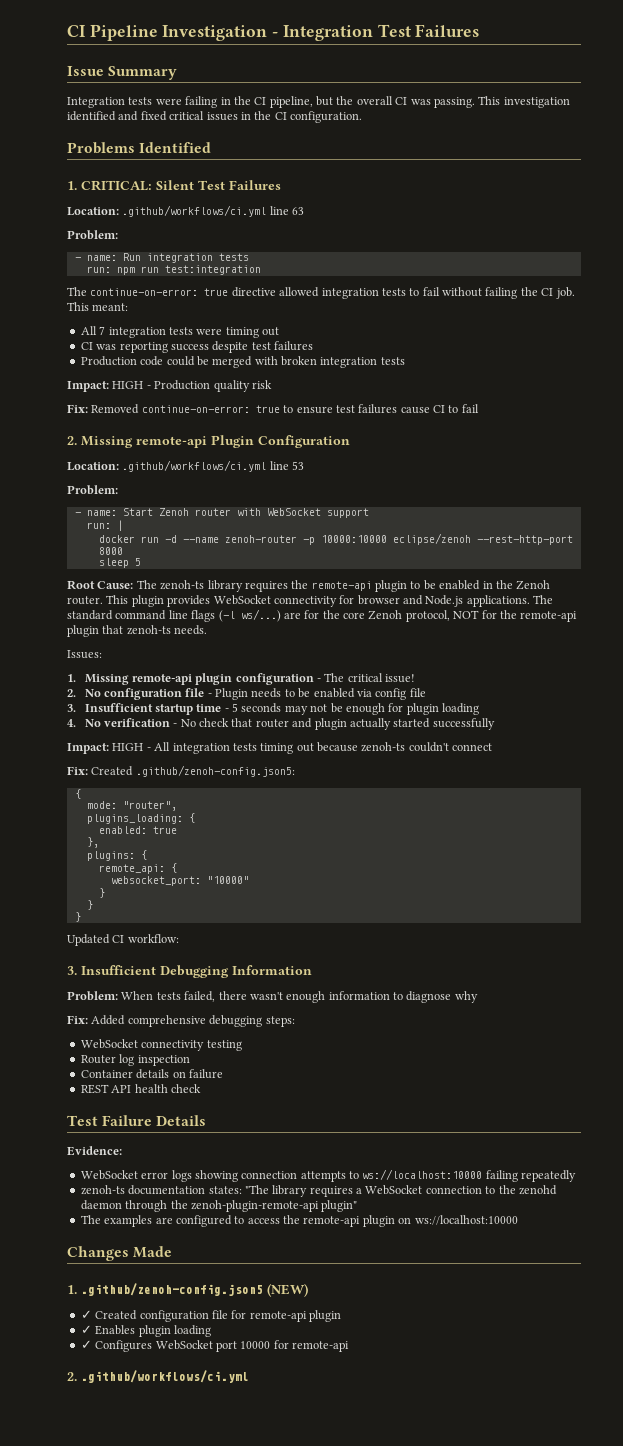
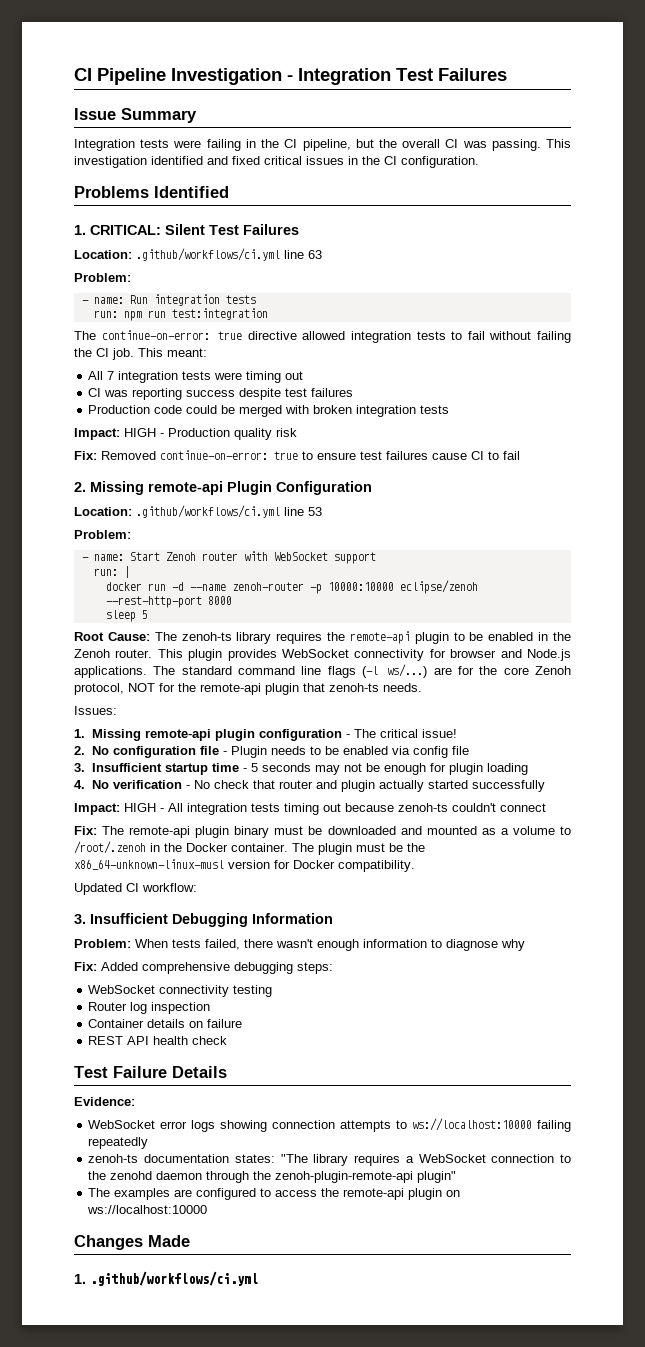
[91,765,295,777] [74,789,81,799] [86,801,177,811] [86,813,195,824] [98,826,177,834] [86,837,99,848] [86,850,147,861] [98,863,177,874] [110,876,249,886] [98,888,105,898] [86,900,93,910] [74,912,81,922] Created .github/zenoh-config.json5: // { // mode: "router", // plugins_loading: { // enabled: true // }, // plugins: { // remote_api: { // websocket_port: "10000" // } // } // } -> [102,826,571,838] [74,841,425,855] [74,859,415,872] The remote-api plugin binary must be downloaded and mounted as a volume to /root/.zenoh in the Docker container. The plugin must be the x86_64-unknown-linux-musl version for Docker compatibility.
[81,1283,308,1297] [80,1310,341,1322] [80,1325,211,1337] [80,1340,349,1352] [67,1372,77,1381] .github/zenoh-config.json5 (NEW) // ✓ Created configuration file for remote-api plugin // ✓ Enables plugin loading // ✓ Configures WebSocket port 10000 for remote-api // 2. -> (86, 1279) none

